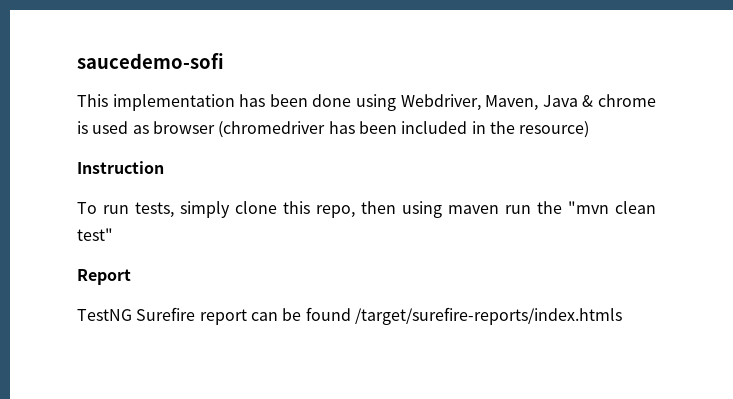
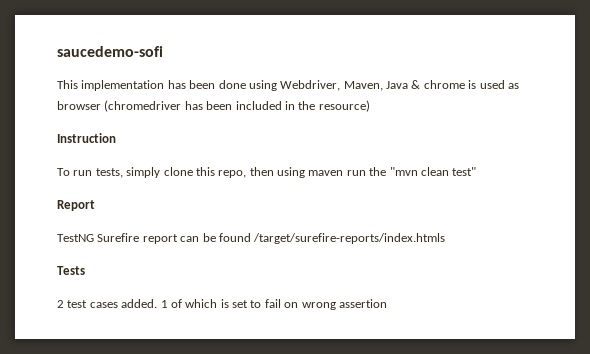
(622, 316) none -> [57,266,85,275] [57,299,387,310] // Tests // 2 test cases added. 1 of which is set to fail on wrong assertion

